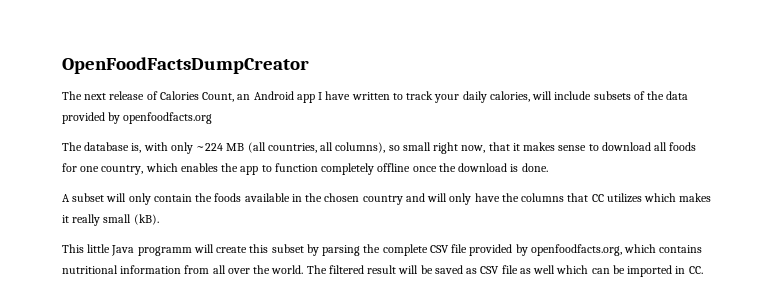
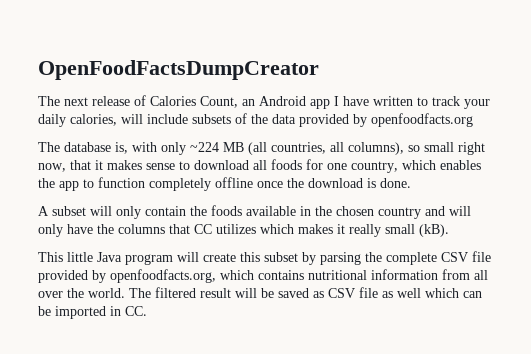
[137,246,192,256] programm -> [125,254,173,265] program

